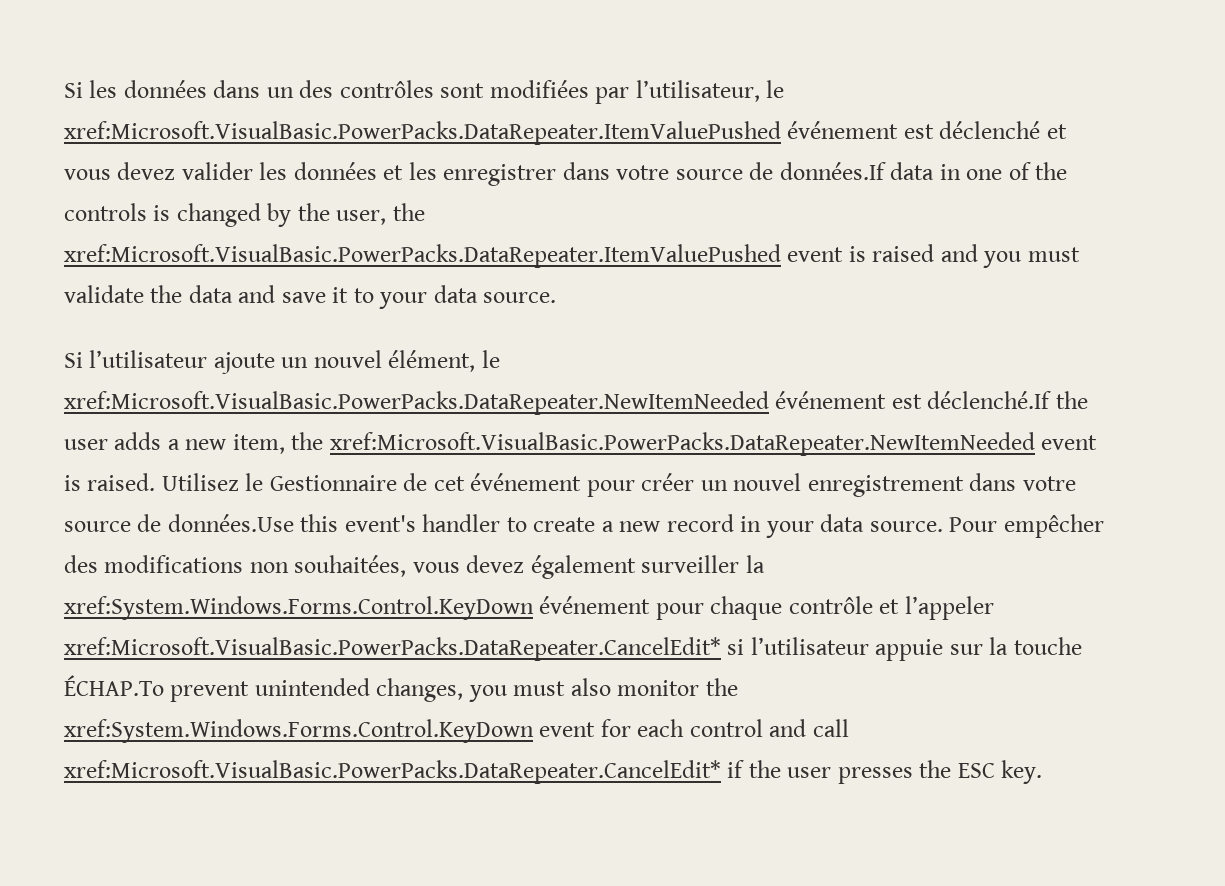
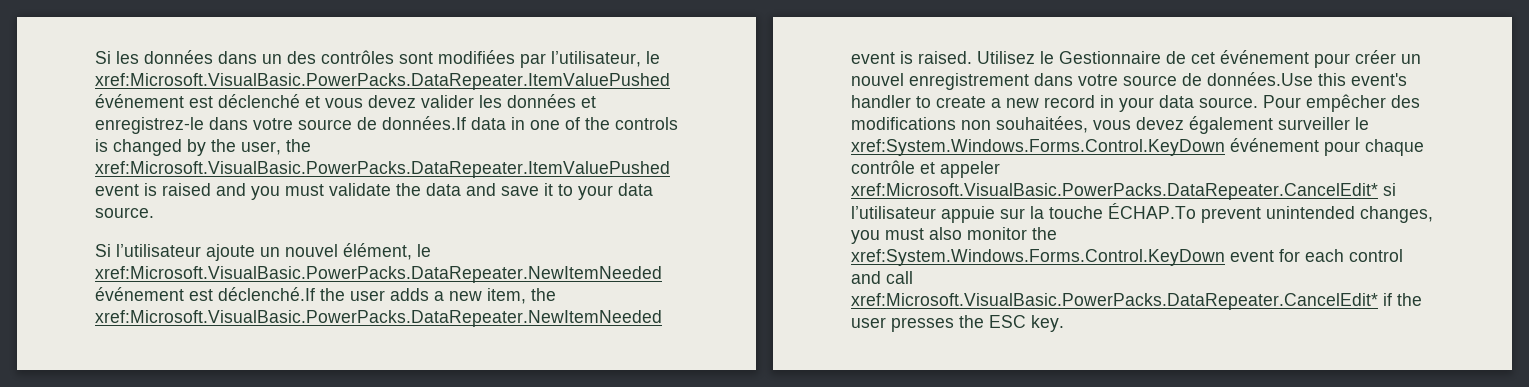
[408,162,557,186] les enregistrer -> [95,117,204,134] enregistrez-le
[745,555,765,573] la -> [1355,117,1369,130] le
[904,596,994,620] l’appeler -> [940,161,1000,178] appeler

